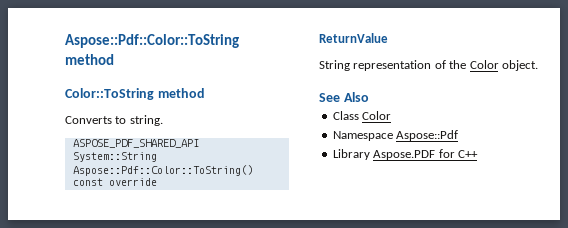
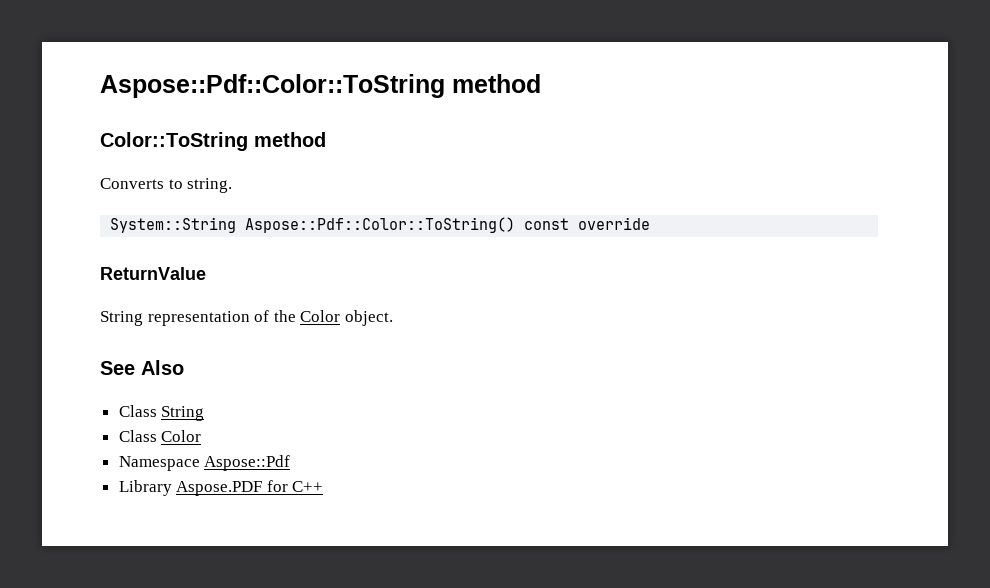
[72,139,199,148] ASPOSE_PDF_SHARED_API -> (233, 185) none
(369, 97) none -> [118,405,205,421] // Class String

